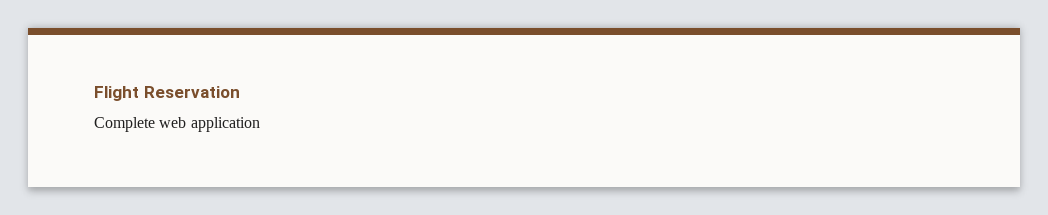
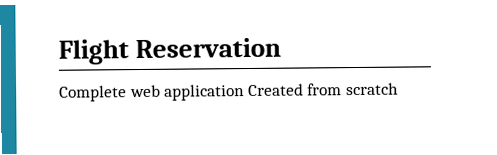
(260, 124) none -> [247,82,399,97] Created from scratch

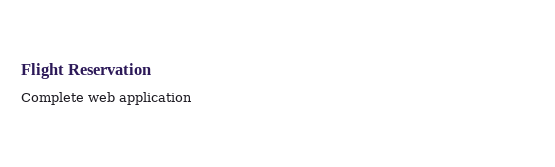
[247,82,399,97] Created from scratch -> (192, 98) none

